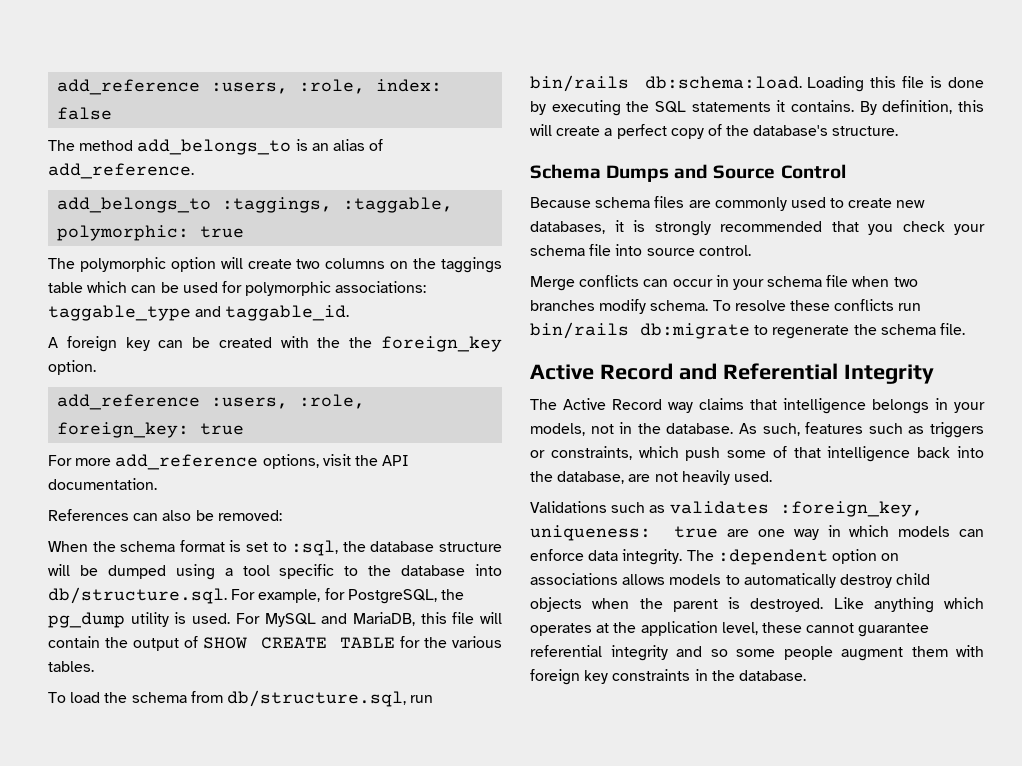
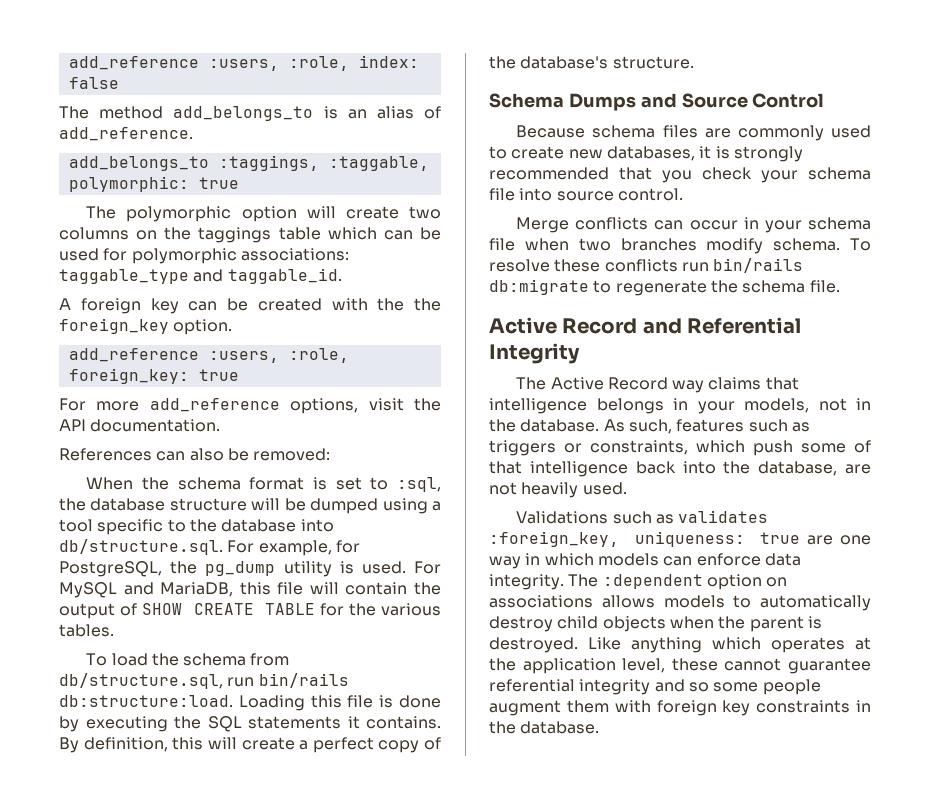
[644,76,802,89] db:schema:load. -> [59,695,233,707] db:structure:load.

